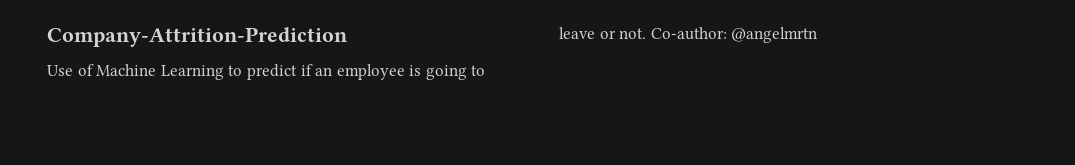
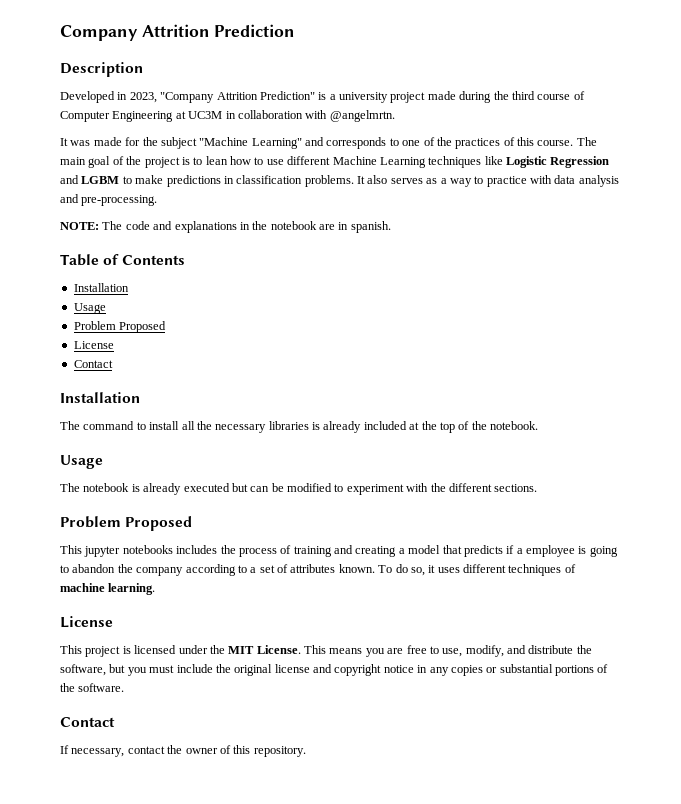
[47,27,348,47] [47,64,486,80] [559,27,818,43] Company-Attrition-Prediction // Use of Machine Learning to predict if an employee is going to leave or not. Co-author: @angelmrtn -> [60,24,296,41] [60,62,143,77] [60,91,585,103] [60,110,395,122] [60,137,597,149] [60,156,610,168] [60,175,619,187] [60,194,158,206] [60,221,391,233] [60,254,186,266] [73,283,129,292] [73,303,106,314] [73,321,167,333] [73,341,114,349] [73,360,113,368] [60,392,140,403] [60,421,538,433] [60,455,103,469] [60,483,538,495] [60,516,193,531] [60,545,618,557] [60,564,576,576] [60,583,156,595] [60,616,113,628] [60,645,592,657] [60,664,609,676] [60,683,125,692] [60,717,115,727] [60,745,306,757] Company Attrition Prediction // Description // Developed in 2023, "Company Attrition Prediction" is a university project made during the third course of Computer Engineering at UC3M in collaboration with @angelmrtn. // It was made for the subject "Machine Learning" and corresponds to one of the practices of this course. The main goal of the project is to lean how to use different Machine Learning techniques like Logistic Regression and LGBM to make predictions in classification problems. It also serves as a way to practice with data analysis and pre-processing. // NOTE: The code and explanations in the notebook are in spanish. // Table of Contents // Installation // Usage // Problem Proposed // License // Contact // Installation // The command to install all the necessary libraries is already included at the top of the notebook. // Usage // The notebook is already executed but can be modified to experiment with the different sections. // Problem Proposed // This jupyter notebooks includes the process of training and creating a model that predicts if a employee is going to abandon the company according to a set of attributes known. To do so, it uses different techniques of machine learning. // License // This project is licensed under the MIT License. This means you are free to use, modify, and distribute the software, but you must include the original license and copyright notice in any copies or substantial portions of the software. // Contact // If necessary, contact the owner of this repository.

